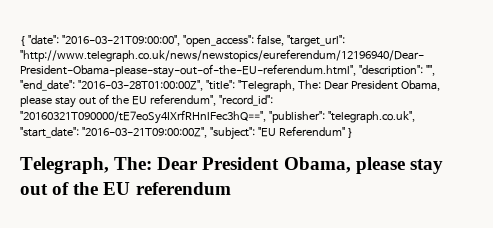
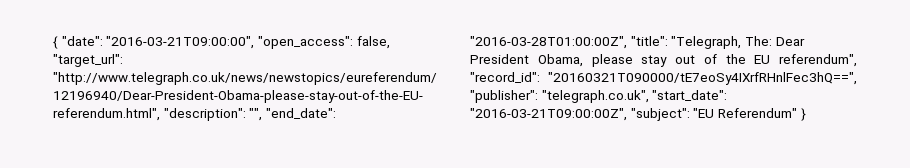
[20,157,443,174] [20,182,231,195] // Telegraph, The: Dear President Obama, please stay out of the EU referendum -> (806, 114) none

